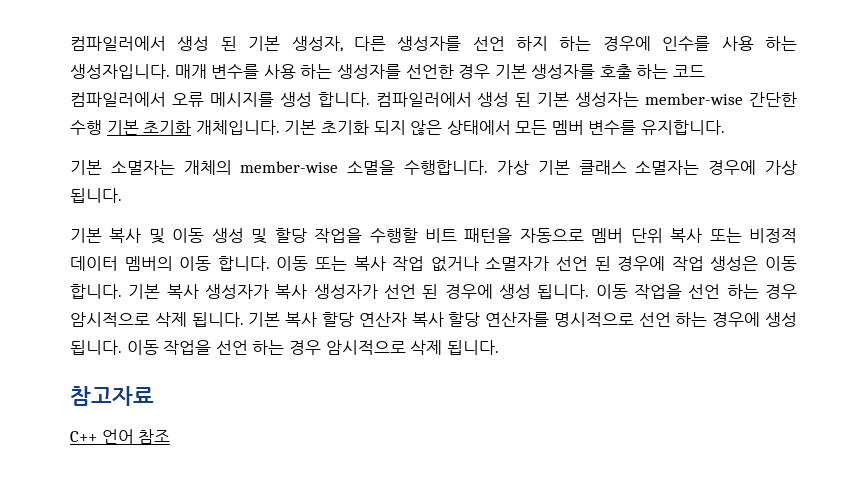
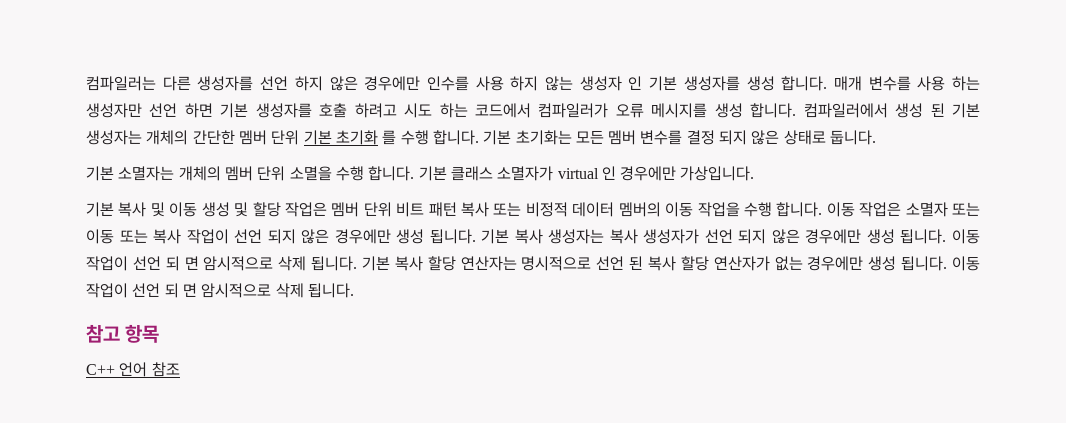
[70,36,797,52] [70,64,706,79] [70,92,166,107] 컴파일러에서 생성 된 기본 생성자, 다른 생성자를 선언 하지 하는 경우에 인수를 사용 하는 생성자입니다. 매개 변수를 사용 하는 생성자를 선언한 경우 기본 생성자를 호출 하는 코드 컴파일러에서 -> [86,76,981,91] [86,103,609,118] 컴파일러는 다른 생성자를 선언 하지 않은 경우에만 인수를 사용 하지 않는 생성자 인 기본 생성자를 생성 합니다. 매개 변수를 사용 하는 생성자만 선언 하면 기본 생성자를 호출 하려고 시도 하는 코드에서 컴파일러가
[645,92,797,107] [70,120,726,135] [70,160,798,175] [70,188,122,203] member-wise 간단한 수행 기본 초기화 개체입니다. 기본 초기화 되지 않은 상태에서 모든 멤버 변수를 유지합니다. // 기본 소멸자는 개체의 member-wise 소멸을 수행합니다. 가상 기본 클래스 소멸자는 경우에 가상 됩니다. -> [146,130,877,145] [86,166,755,181] 개체의 간단한 멤버 단위 기본 초기화 를 수행 합니다. 기본 초기화는 모든 멤버 변수를 결정 되지 않은 상태로 둡니다. // 기본 소멸자는 개체의 멤버 단위 소멸을 수행 합니다. 기본 클래스 소멸자가 virtual 인 경우에만 가상입니다.
[314,228,663,243] 작업을 수행할 비트 패턴을 자동으로 멤버 단위 -> [284,202,457,217] 작업은 멤버 단위 비트 패턴
[217,256,798,272] [70,284,269,299] 합니다. 이동 또는 복사 작업 없거나 소멸자가 선언 된 경우에 작업 생성은 이동 합니다. 기본 복사 생성자가 -> [697,202,980,217] [86,229,605,244] 작업을 수행 합니다. 이동 작업은 소멸자 또는 이동 또는 복사 작업이 선언 되지 않은 경우에만 생성 됩니다. 기본 복사 생성자는
[422,284,798,299] 된 경우에 생성 됩니다. 이동 작업을 선언 하는 경우 -> [738,229,980,244] [86,256,199,271] 되지 않은 경우에만 생성 됩니다. 이동 작업이 선언 되 면
[358,312,798,327] [70,340,321,355] 연산자 복사 할당 연산자를 명시적으로 선언 하는 경우에 생성 됩니다. 이동 작업을 선언 하는 경우 -> [460,256,981,271] [86,283,197,298] 연산자는 명시적으로 선언 된 복사 할당 연산자가 없는 경우에만 생성 됩니다. 이동 작업이 선언 되 면
[70,386,154,406] 참고자료 -> [86,324,160,343] 참고 항목

